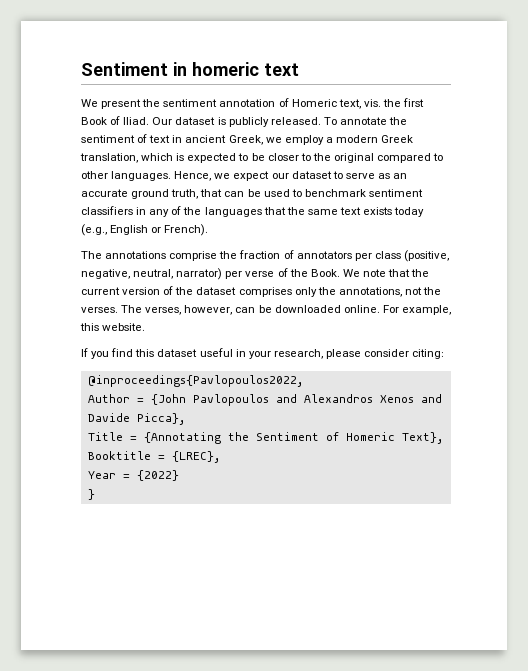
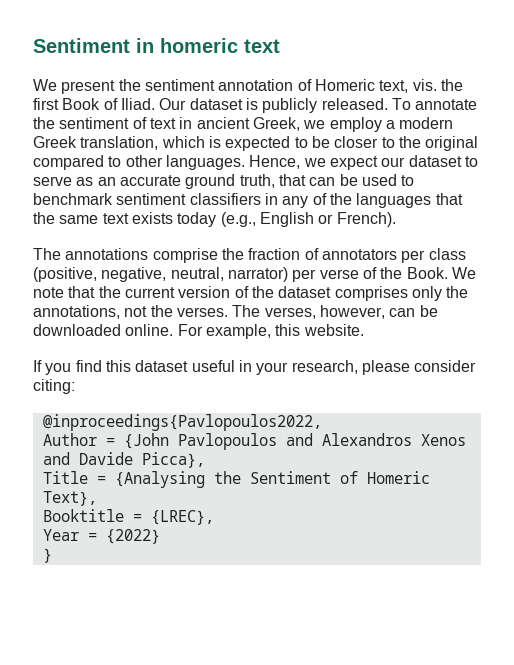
[143,432,221,444] {Annotating -> [114,471,205,488] {Analysing

